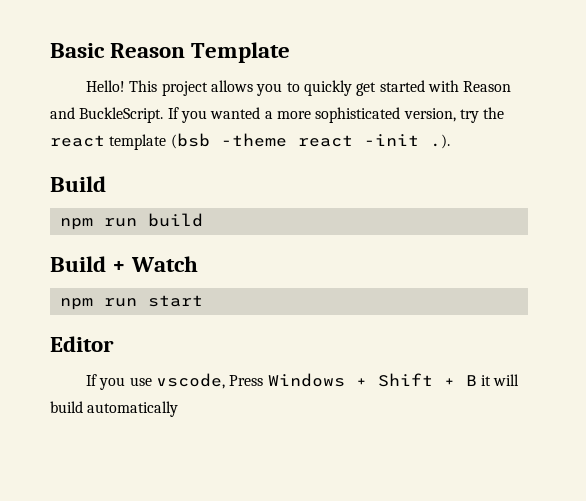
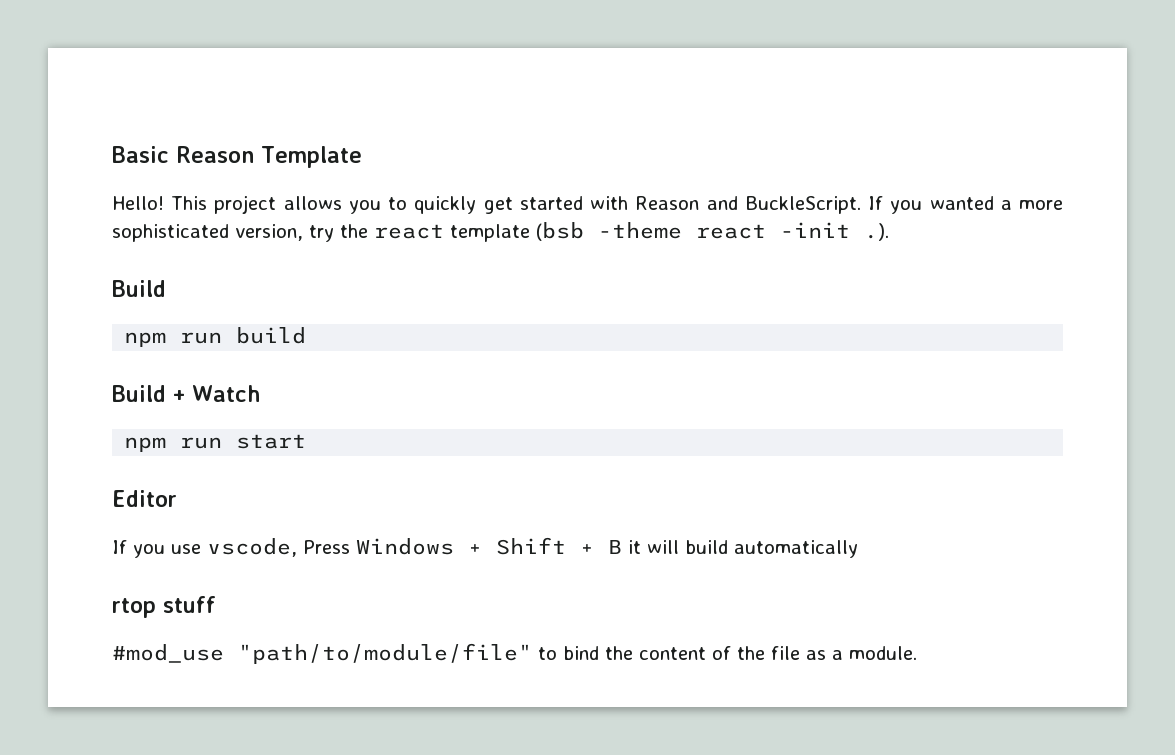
(179, 409) none -> [112,596,216,618] [112,643,917,664] // rtop stuff // #mod_use "path/to/module/file" to bind the content of the file as a module.

